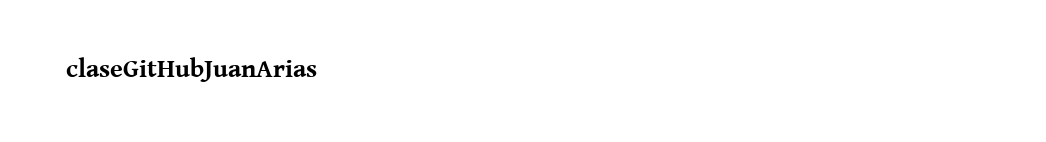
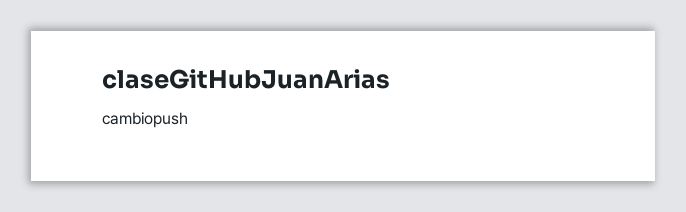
(317, 69) none -> [102,112,188,128] // cambiopush

